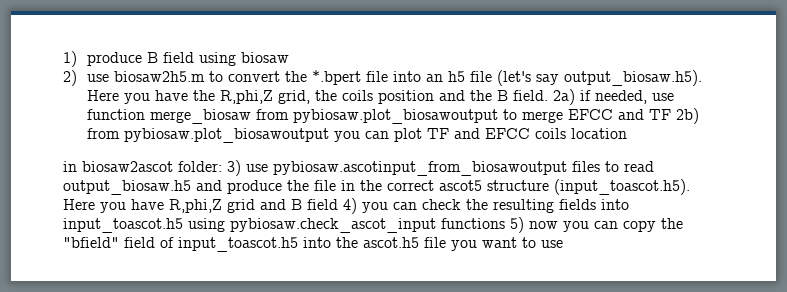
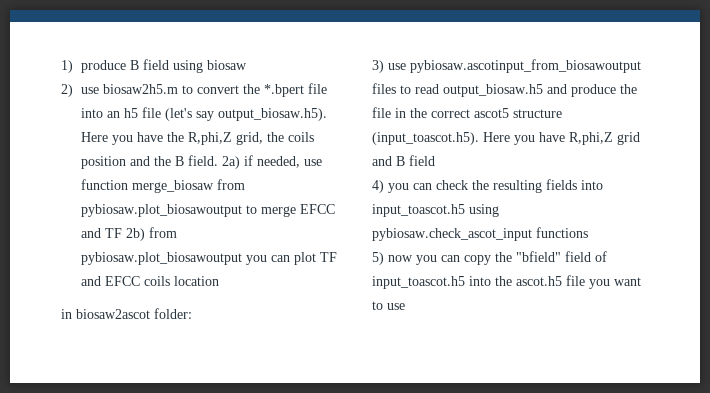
(222, 166) none -> (192, 313) //
(338, 204) none -> (435, 160) //
(505, 223) none -> (588, 232) //

